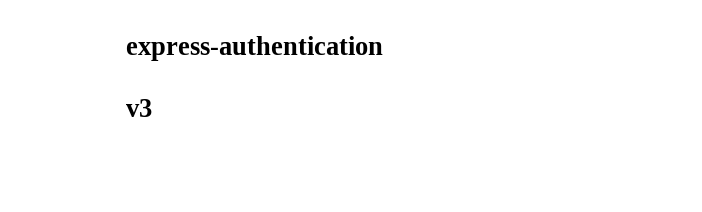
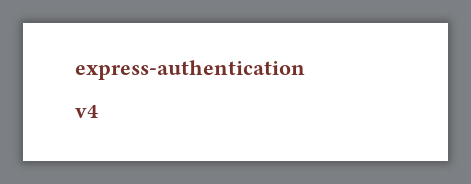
[126,99,152,117] v3 -> [75,105,98,118] v4

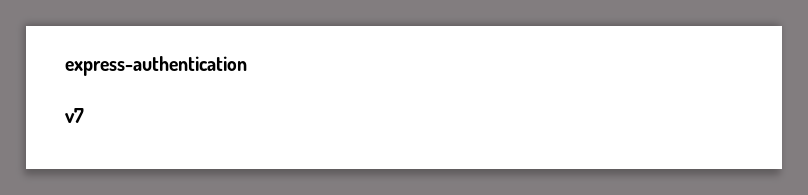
[75,105,98,118] v4 -> [65,108,84,123] v7

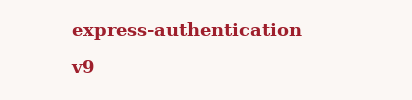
[65,108,84,123] v7 -> [71,60,95,73] v9

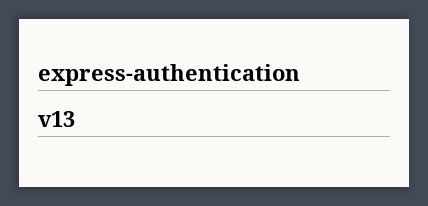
[71,60,95,73] v9 -> [38,111,75,127] v13

